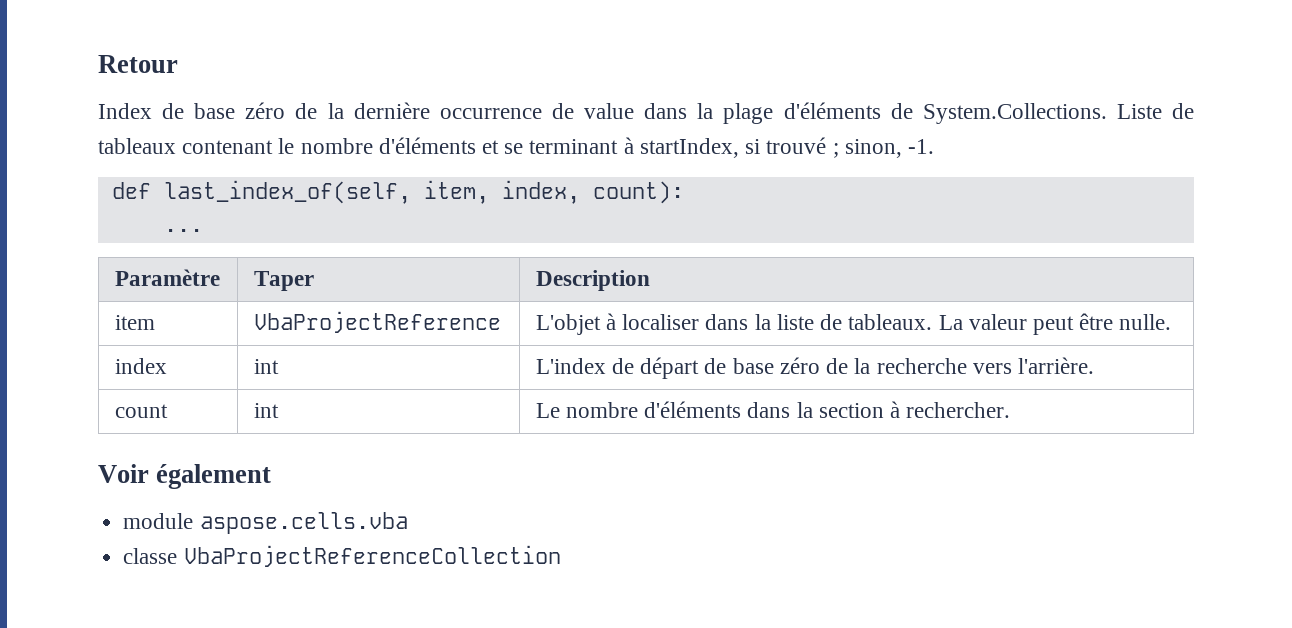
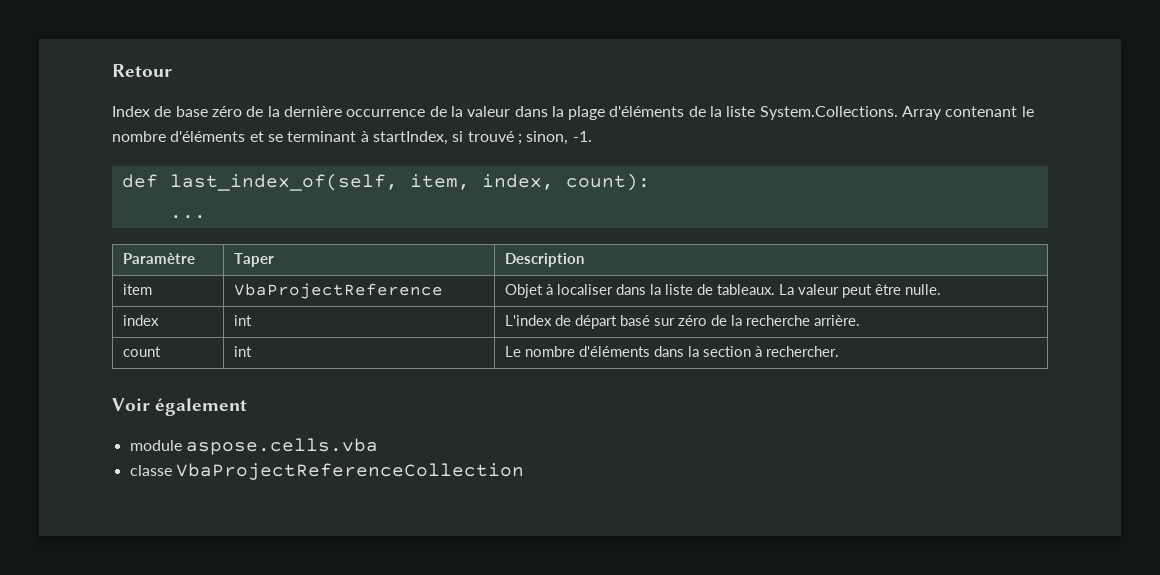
[584,103,635,119] value -> [450,106,511,117] la valeur
[922,103,1194,124] [98,138,176,154] System.Collections. Liste de tableaux -> [710,106,943,120] la liste System.Collections. Array
[535,314,601,335] L'objet -> [505,284,544,298] Objet
[704,358,774,374] de base -> [620,315,676,326] basé sur
[972,357,1094,374] vers l'arrière. -> [814,315,861,326] arrière.

